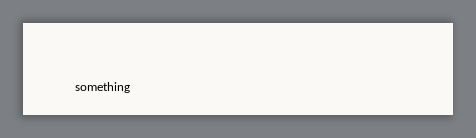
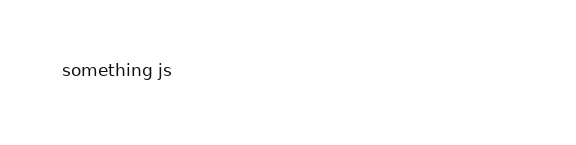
(130, 87) none -> [157,63,172,80] js

